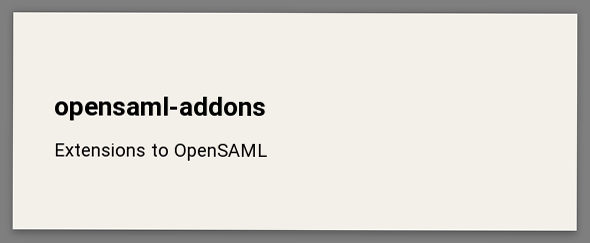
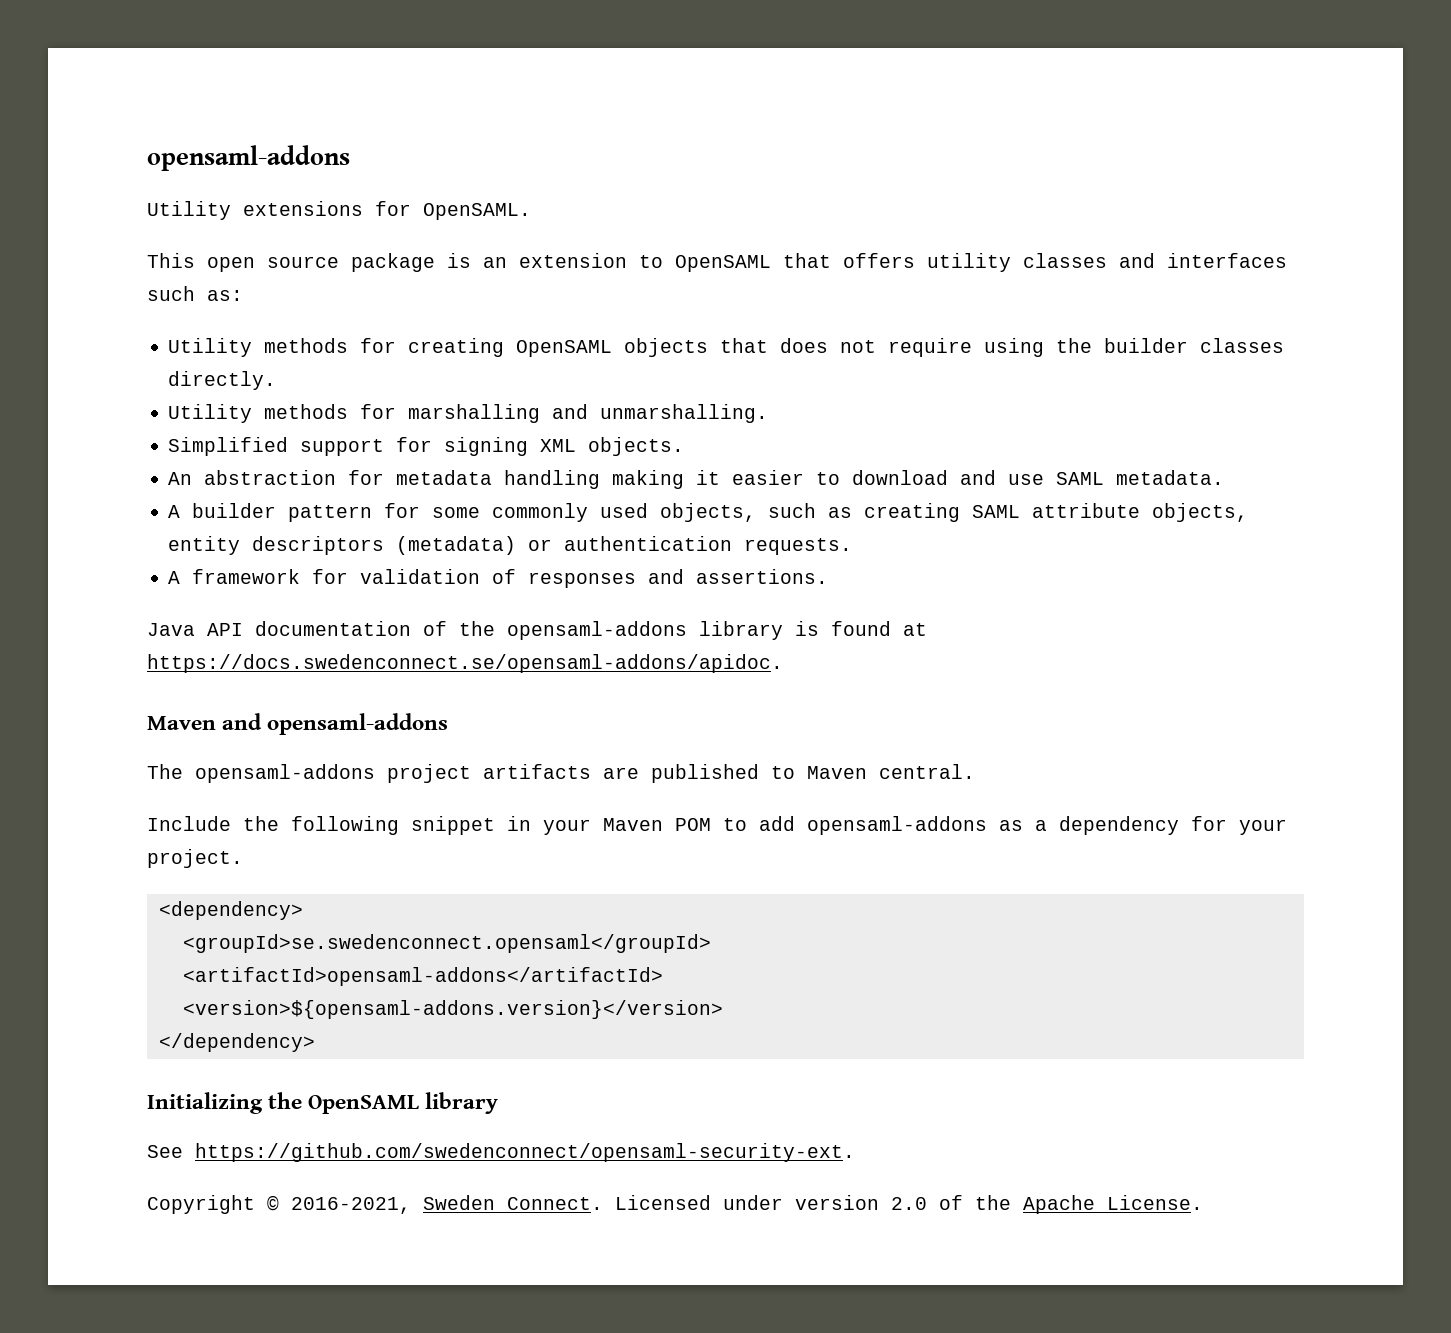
[54,96,267,121] [53,143,267,161] opensaml-addons // Extensions to OpenSAML -> [147,145,350,171] [147,201,531,220] [147,253,1287,272] [147,286,243,301] [168,338,1285,357] [168,371,277,390] [168,404,769,423] [168,437,685,456] [168,470,1225,489] [168,503,1249,522] [168,536,853,555] [168,569,829,588] [147,621,927,640] [147,654,783,673] [147,713,449,735] [147,764,975,783] [147,816,1287,835] [147,849,243,868] [158,901,303,920] [182,934,711,953] [182,967,663,986] [182,1000,723,1019] [158,1033,315,1052] [147,1092,499,1114] [147,1143,855,1162] [147,1195,1203,1214] opensaml-addons // Utility extensions for OpenSAML. // This open source package is an extension to OpenSAML that offers utility classes and interfaces such as: // Utility methods for creating OpenSAML objects that does not require using the builder classes directly. // Utility methods for marshalling and unmarshalling. // Simplified support for signing XML objects. // An abstraction for metadata handling making it easier to download and use SAML metadata. // A builder pattern for some commonly used objects, such as creating SAML attribute objects, entity descriptors (metadata) or authentication requests. // A framework for validation of responses and assertions. // Java API documentation of the opensaml-addons library is found at https://docs.swedenconnect.se/opensaml-addons/apidoc. // Maven and opensaml-addons // The opensaml-addons project artifacts are published to Maven central. // Include the following snippet in your Maven POM to add opensaml-addons as a dependency for your project. // <dependency> // <groupId>se.swedenconnect.opensaml</groupId> // <artifactId>opensaml-addons</artifactId> // <version>${opensaml-addons.version}</version> // </dependency> // Initializing the OpenSAML library // See https://github.com/swedenconnect/opensaml-security-ext. // Copyright © 2016-2021, Sweden Connect. Licensed under version 2.0 of the Apache License.

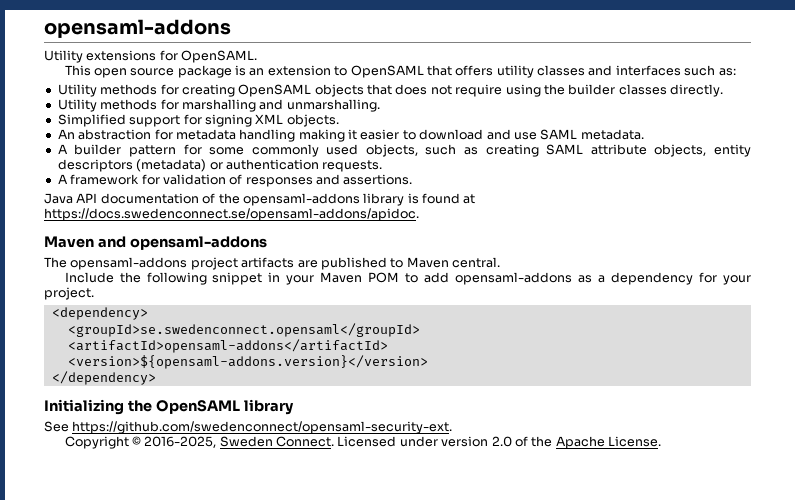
[291,1197,411,1214] 2016-2021, -> [144,436,217,448] 2016-2025,

